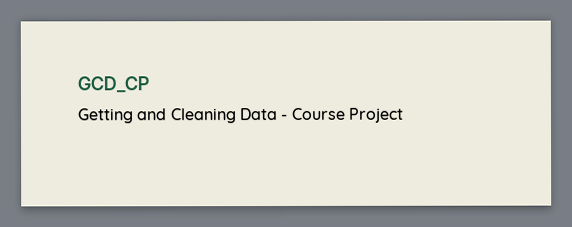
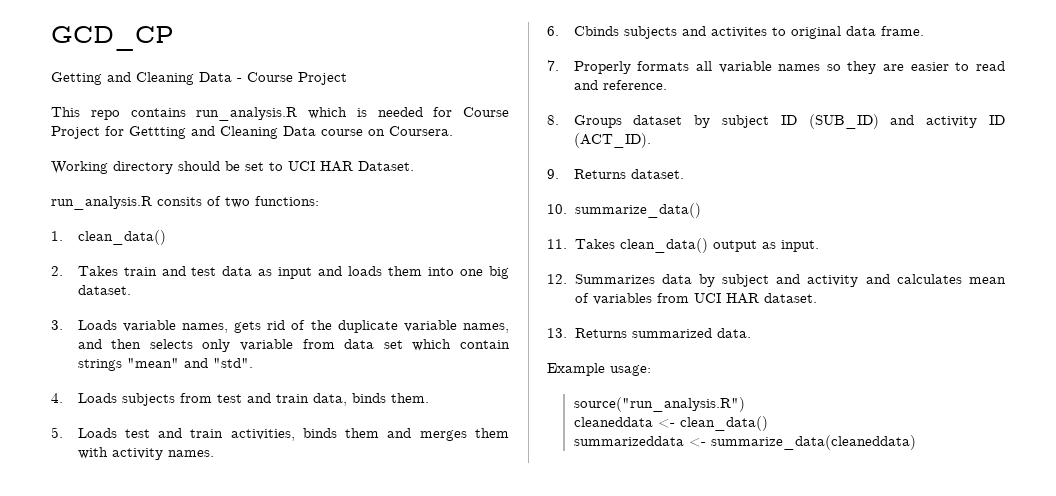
(404, 115) none -> [51,107,509,121] [51,126,453,139] [51,161,414,174] [51,196,319,210] [51,230,166,245] [51,266,509,279] [77,285,131,295] [51,320,509,333] [77,339,510,352] [77,358,253,371] [51,393,429,406] [51,427,509,441] [77,447,214,460] [547,26,924,39] [547,60,1006,74] [573,80,667,90] [547,114,1005,129] [573,133,651,148] [547,169,684,179] [547,203,701,218] [547,238,819,253] [547,274,1006,287] [574,293,817,305] [547,328,751,338] [547,363,651,376] [573,397,745,412] [573,416,768,431] [573,435,916,450] // This repo contains run_analysis.R which is needed for Course Project for Gettting and Cleaning Data course on Coursera. // Working directory should be set to UCI HAR Dataset. // run_analysis.R consits of two functions: // 1. clean_data() // 2. Takes train and test data as input and loads them into one big dataset. // 3. Loads variable names, gets rid of the duplicate variable names, and then selects only variable from data set which contain strings "mean" and "std". // 4. Loads subjects from test and train data, binds them. // 5. Loads test and train activities, binds them and merges them with activity names. // 6. Cbinds subjects and activites to original data frame. // 7. Properly formats all variable names so they are easier to read and reference. // 8. Groups dataset by subject ID (SUB_ID) and activity ID (ACT_ID). // 9. Returns dataset. // 10. summarize_data() // 11. Takes clean_data() output as input. // 12. Summarizes data by subject and activity and calculates mean of variables from UCI HAR dataset. // 13. Returns summarized data. // Example usage: // source("run_analysis.R") // cleaneddata <- clean_data() // summarizeddata <- summarize_data(cleaneddata)

